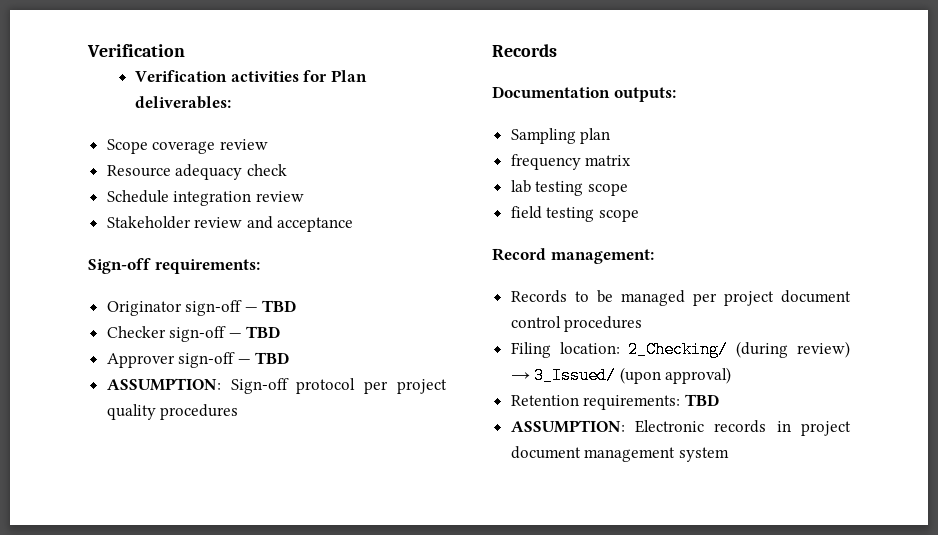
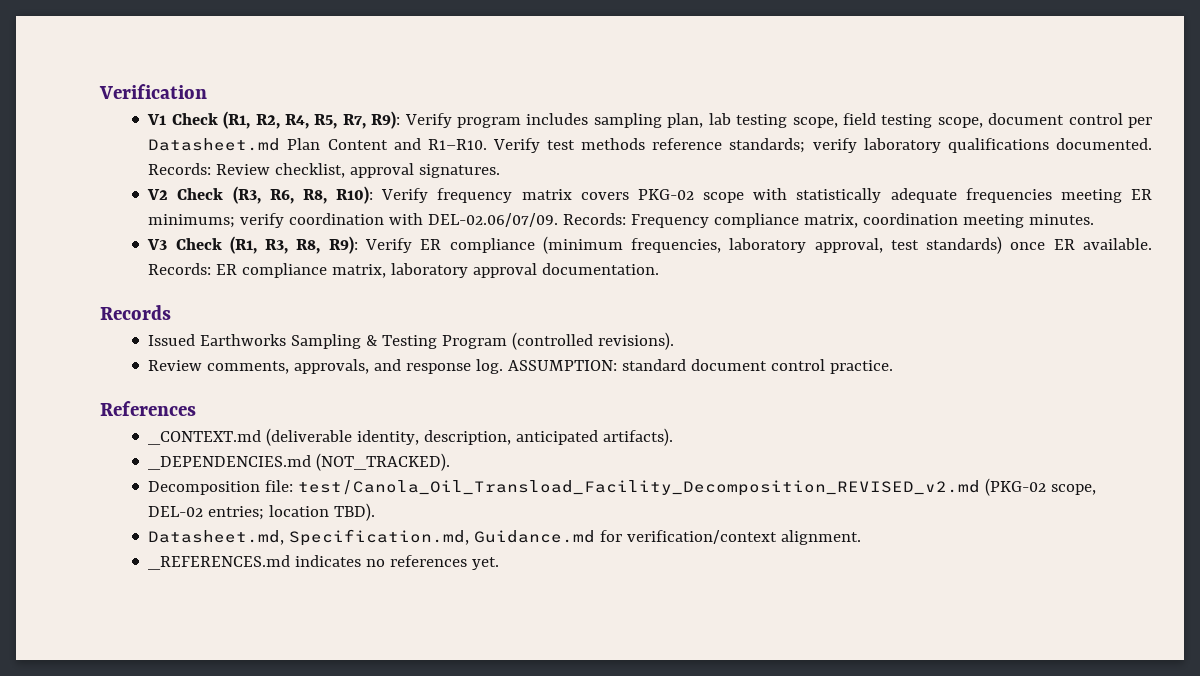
[135,70,368,82] [135,96,232,109] [106,139,268,154] [106,164,287,180] [106,190,304,206] [106,216,354,232] [88,258,260,274] [106,300,297,316] [106,326,281,342] [106,352,290,368] [106,378,447,394] [106,404,239,420] [492,44,557,57] [492,86,676,102] [510,128,611,144] [510,154,632,170] [510,180,628,196] [510,206,639,222] [492,248,654,264] [510,290,851,306] [510,316,643,332] [510,341,850,358] [510,367,732,384] [510,394,719,410] [510,420,851,436] [510,446,729,462] Verification activities for Plan deliverables: // Scope coverage review // Resource adequacy check // Schedule integration review // Stakeholder review and acceptance // Sign-off requirements: // Originator sign-off — TBD // Checker sign-off — TBD // Approver sign-off — TBD // ASSUMPTION: Sign-off protocol per project quality procedures // Records // Documentation outputs: // Sampling plan // frequency matrix // lab testing scope // field testing scope // Record management: // Records to be managed per project document control procedures // Filing location: 2_Checking/ (during review) → 3_Issued/ (upon approval) // Retention requirements: TBD // ASSUMPTION: Electronic records in project document management system -> [147,111,1153,129] [148,138,1152,153] [148,163,501,178] [147,186,1153,204] [148,213,1095,228] [147,236,1152,254] [148,263,660,278] [100,305,171,320] [148,332,675,350] [148,359,894,374] [100,401,196,416] [148,428,674,446] [148,453,451,471] [148,478,1097,496] [148,503,376,521] [148,529,862,546] [148,555,500,570] V1 Check (R1, R2, R4, R5, R7, R9): Verify program includes sampling plan, lab testing scope, field testing scope, document control per Datasheet.md Plan Content and R1–R10. Verify test methods reference standards; verify laboratory qualifications documented. Records: Review checklist, approval signatures. // V2 Check (R3, R6, R8, R10): Verify frequency matrix covers PKG-02 scope with statistically adequate frequencies meeting ER minimums; verify coordination with DEL-02.06/07/09. Records: Frequency compliance matrix, coordination meeting minutes. // V3 Check (R1, R3, R8, R9): Verify ER compliance (minimum frequencies, laboratory approval, test standards) once ER available. Records: ER compliance matrix, laboratory approval documentation. // Records // Issued Earthworks Sampling & Testing Program (controlled revisions). // Review comments, approvals, and response log. ASSUMPTION: standard document control practice. // References // _CONTEXT.md (deliverable identity, description, anticipated artifacts). // _DEPENDENCIES.md (NOT_TRACKED). // Decomposition file: test/Canola_Oil_Transload_Facility_Decomposition_REVISED_v2.md (PKG-02 scope, DEL-02 entries; location TBD). // Datasheet.md, Specification.md, Guidance.md for verification/context alignment. // _REFERENCES.md indicates no references yet.

